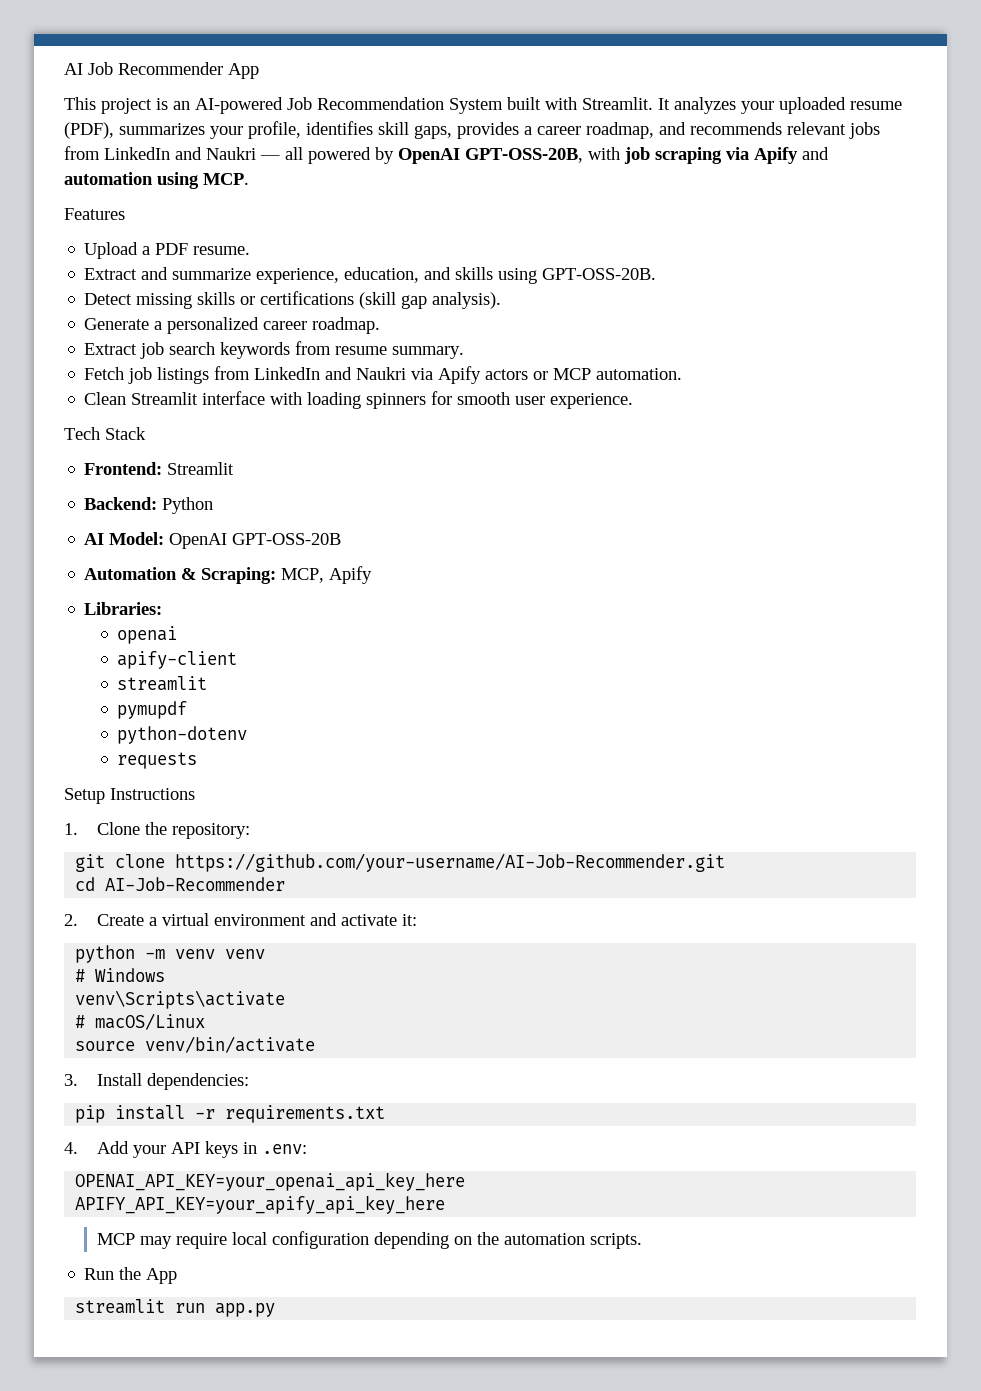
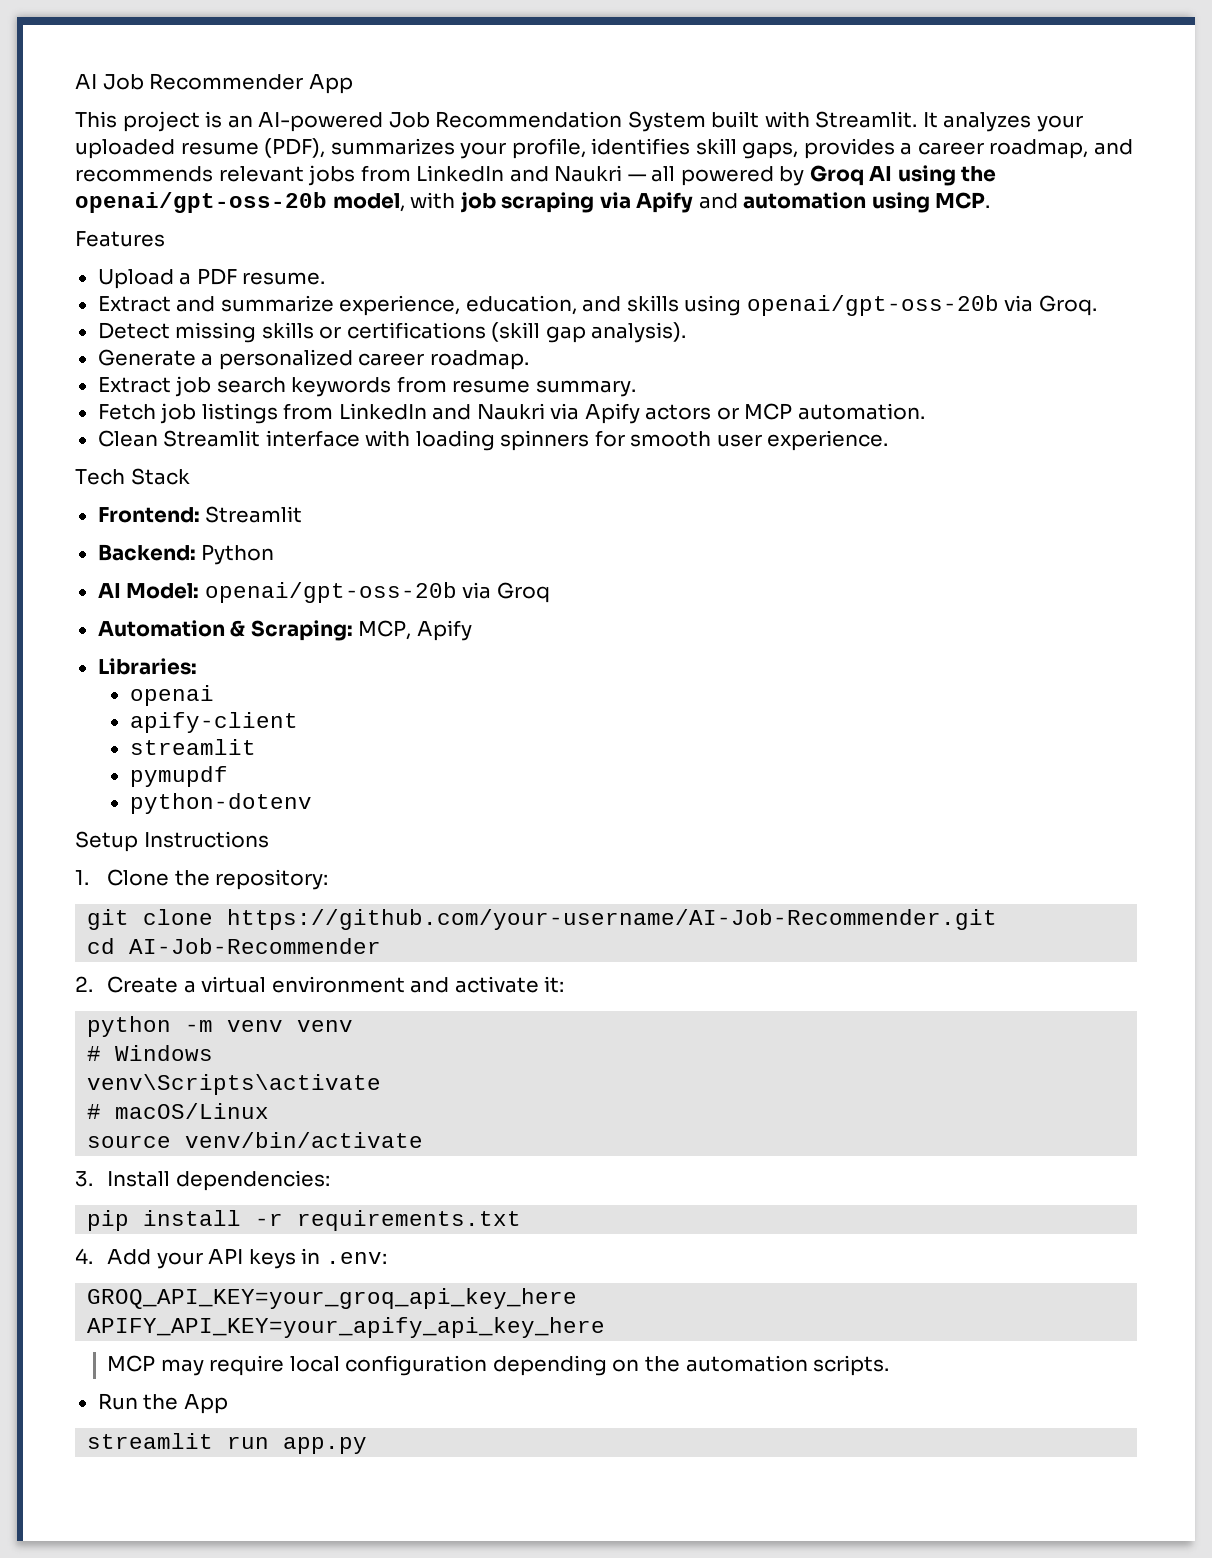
[398,148,583,164] OpenAI GPT-OSS-20B, -> [809,165,997,186] [75,192,405,213] Groq AI using the openai/gpt-oss-20b model,
[542,268,657,280] GPT-OSS-20B. -> [746,295,1097,316] openai/gpt-oss-20b via Groq.
[169,533,342,549] OpenAI GPT-OSS-20B -> [204,582,550,603] openai/gpt-oss-20b via Groq
[117,752,198,769] // requests -> (312, 803) none
[75,1172,466,1191] OPENAI_API_KEY=your_openai_api_key_here -> [87,1288,578,1309] GROQ_API_KEY=your_groq_api_key_here

